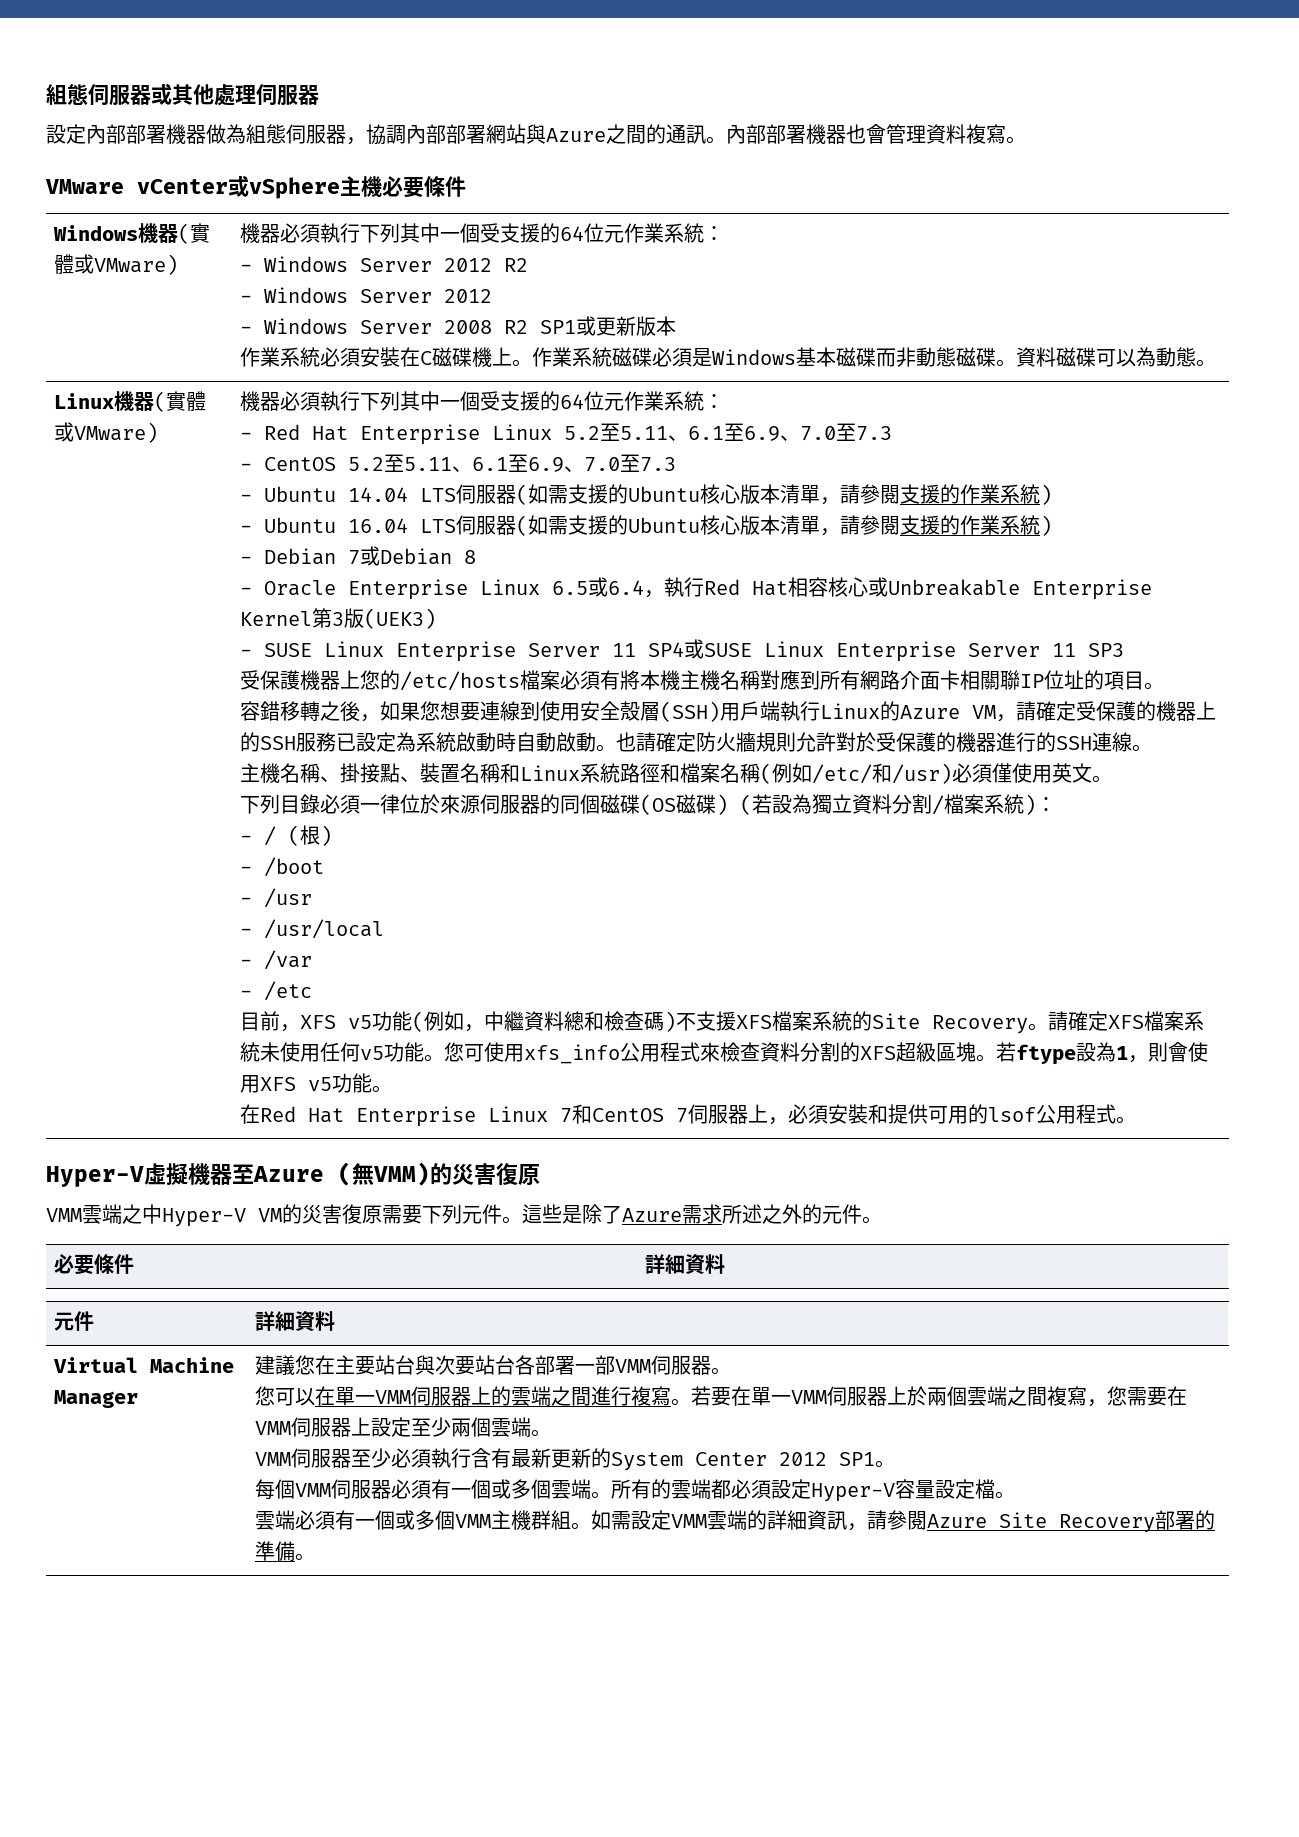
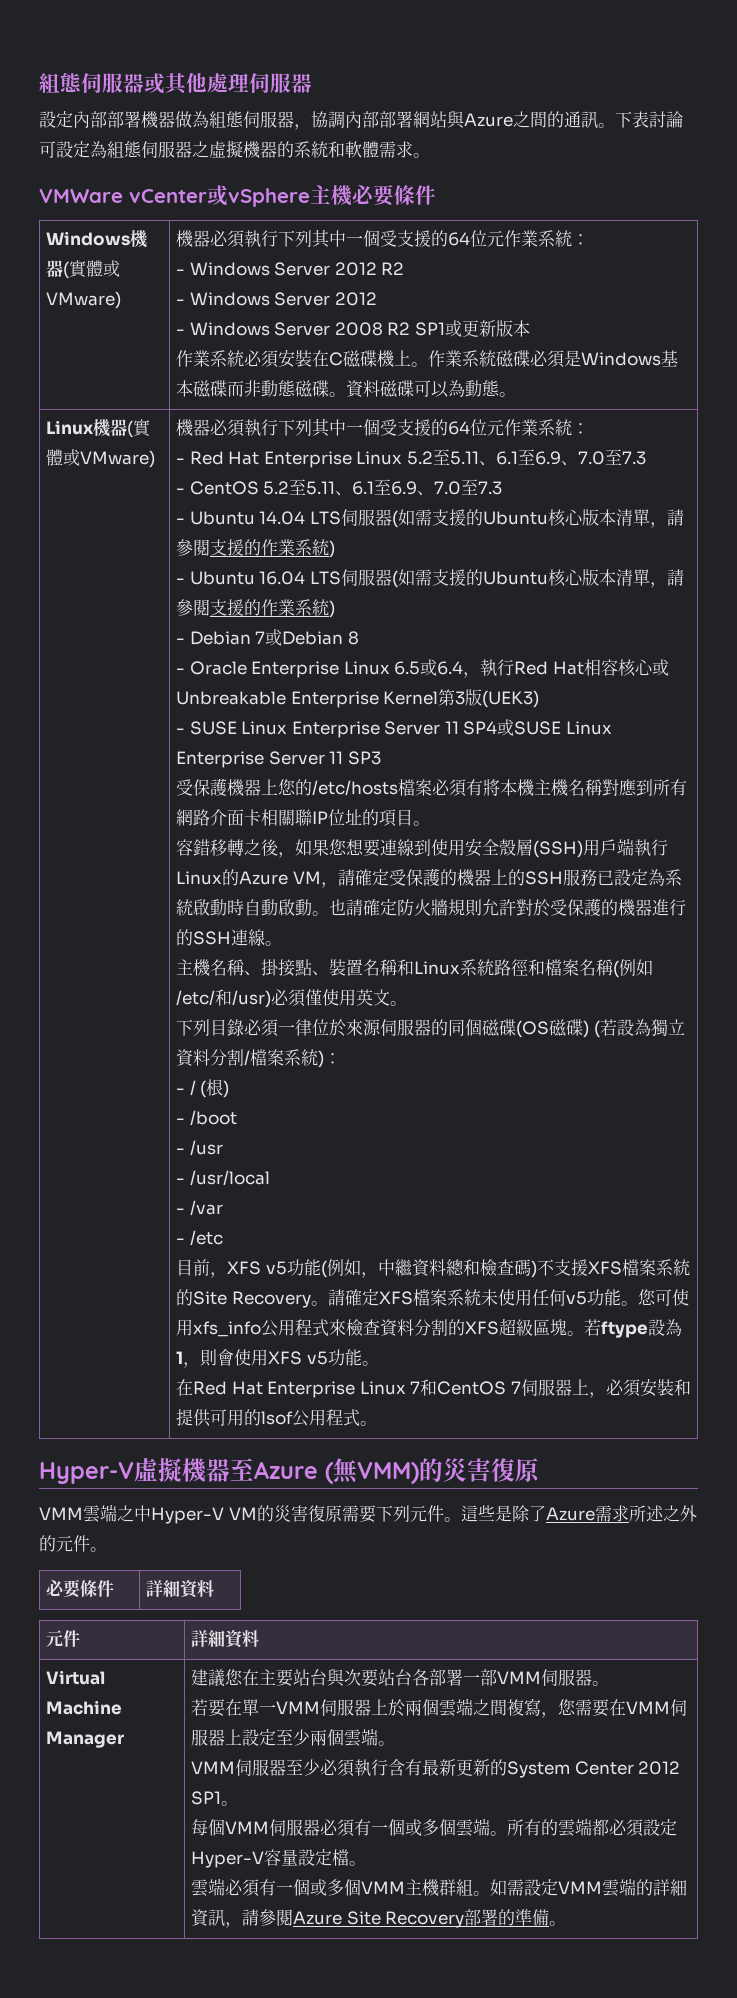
[726,124,1026,144] [45,179,124,194] 內部部署機器也會管理資料複寫。 // VMware -> [615,111,683,128] [39,140,430,158] [39,189,123,203] 下表討論可設定為組態伺服器之虛擬機器的系統和軟體需求。 // VMWare
[255,1386,692,1406] 您可以在單一VMM伺服器上的雲端之間進行複寫。 -> (609, 1683) none

